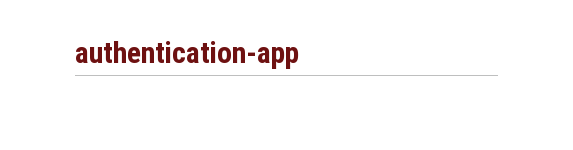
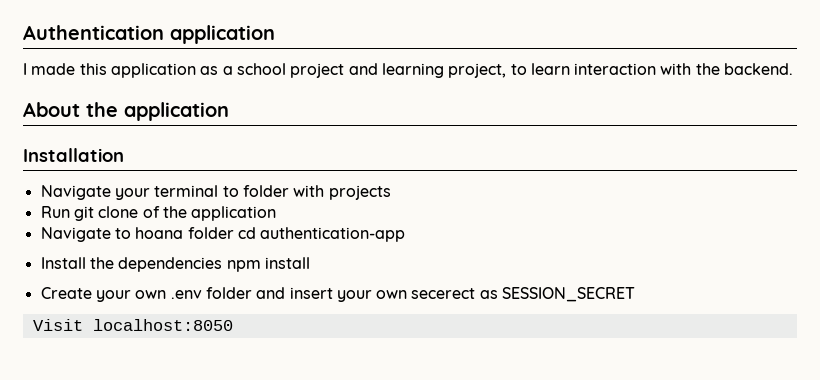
[75,41,299,69] authentication-app -> [23,25,275,44] [23,63,794,78] [23,102,229,121] [23,148,124,162] [40,185,391,200] [40,206,277,221] [40,227,406,242] [40,257,310,272] [40,287,636,302] [32,319,233,331] Authentication application // I made this application as a school project and learning project, to learn interaction with the backend. // About the application // Installation // Navigate your terminal to folder with projects // Run git clone of the application // Navigate to hoana folder cd authentication-app // Install the dependencies npm install // Create your own .env folder and insert your own secerect as SESSION_SECRET // Visit localhost:8050

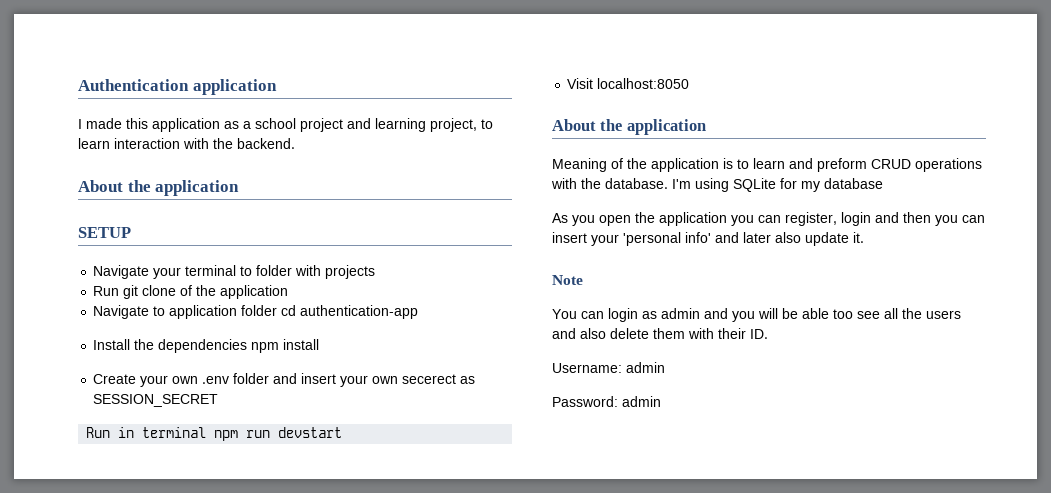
[23,148,124,162] Installation -> [78,227,131,238] SETUP
[135,227,184,239] hoana -> [169,305,238,319] application
[32,319,233,331] Visit localhost:8050 -> [86,427,343,441] [567,78,690,89] [552,119,706,135] [552,158,982,172] [551,178,883,192] [552,212,985,226] [552,232,864,246] [552,275,583,285] [552,308,961,322] [552,328,768,339] [552,362,665,373] [552,396,661,407] Run in terminal npm run devstart // Visit localhost:8050 // About the application // Meaning of the application is to learn and preform CRUD operations with the database. I'm using SQLite for my database // As you open the application you can register, login and then you can insert your 'personal info' and later also update it. // Note // You can login as admin and you will be able too see all the users and also delete them with their ID. // Username: admin // Password: admin

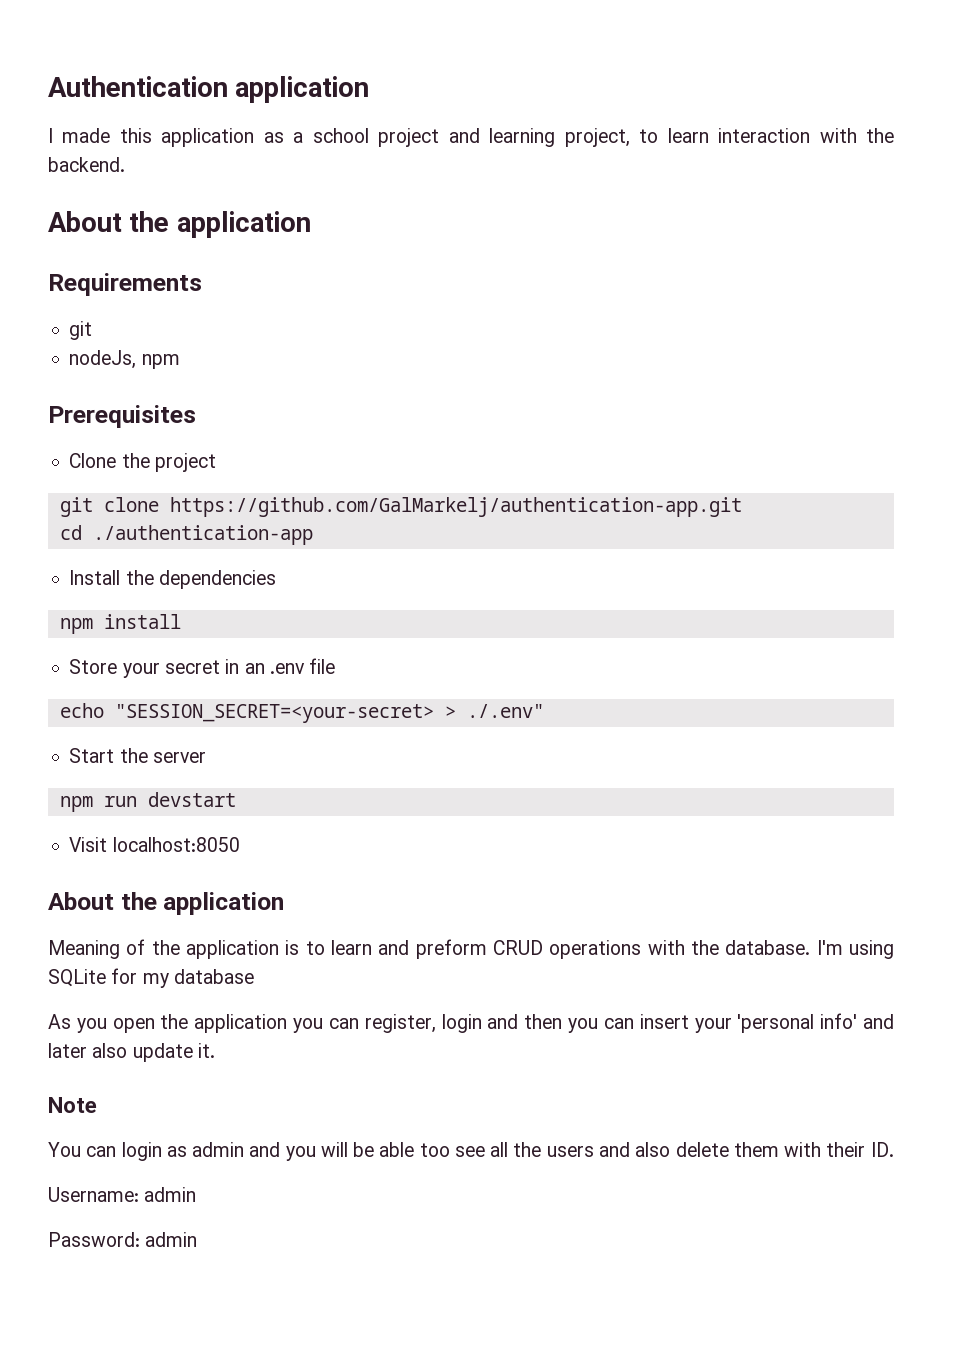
[78,227,131,238] [93,265,376,279] [93,285,289,299] [93,305,419,319] SETUP // Navigate your terminal to folder with projects // Run git clone of the application // Navigate to application folder cd authentication-app -> [48,273,202,296] [69,321,93,340] [69,350,180,369] [48,405,196,428] [69,453,216,472] [59,497,742,517] [59,525,313,545] Requirements // git // nodeJs, npm // Prerequisites // Clone the project // git clone https://github.com/GalMarkelj/authentication-app.git // cd ./authentication-app
(248, 346) none -> (276, 579) //
[93,373,476,387] [93,394,219,407] [86,427,207,438] Create your own .env folder and insert your own secerect as SESSION_SECRET // Run in terminal -> [69,658,336,678] [59,703,544,723] [69,748,206,763] Store your secret in an .env file // echo "SESSION_SECRET=<your-secret> > ./.env" // Start the server //

